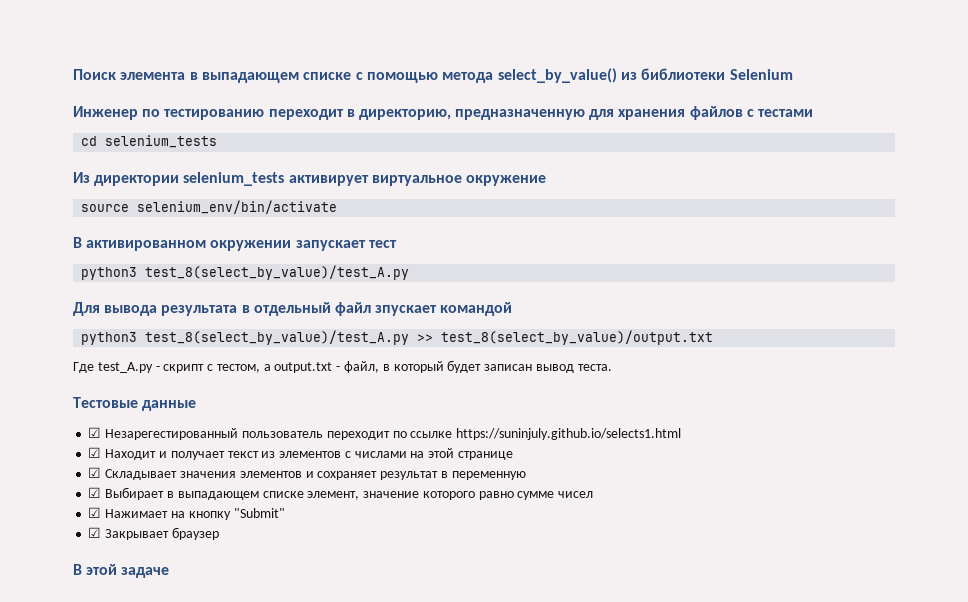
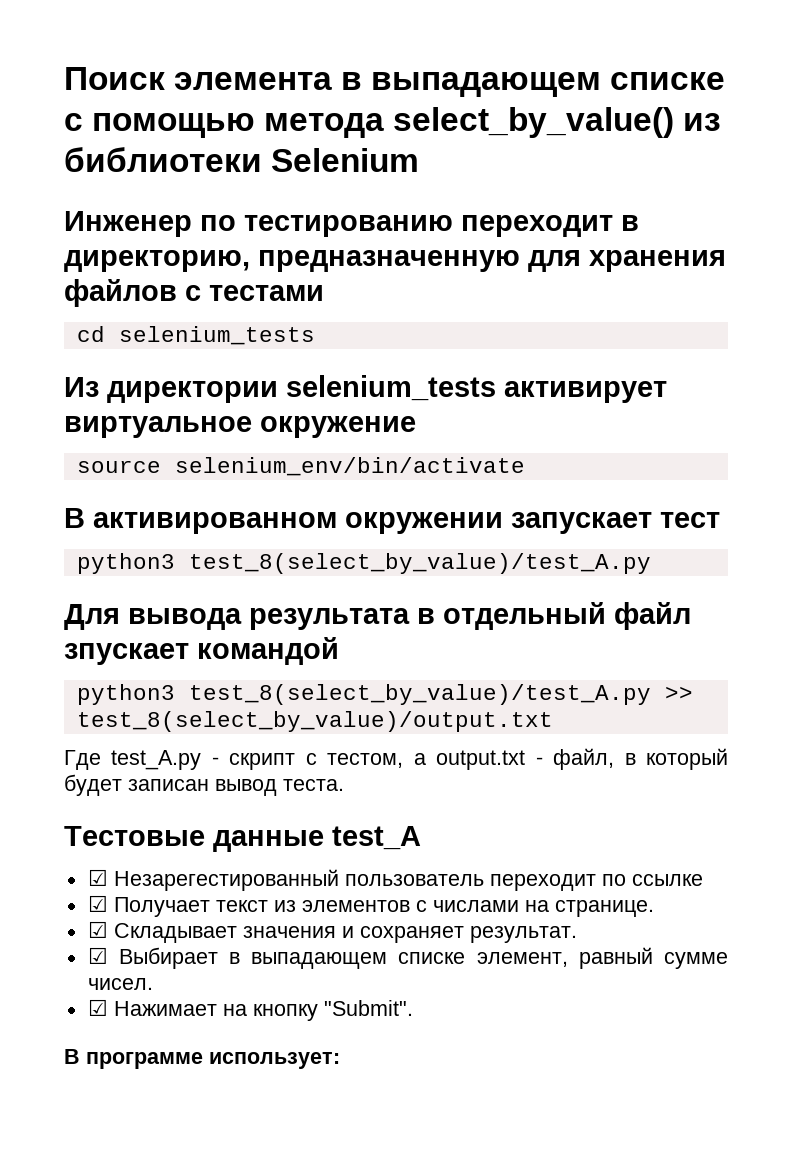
(197, 405) none -> [332,826,421,850] test_A
[456,428,682,440] [88,447,225,460] https://suninjuly.github.io/selects1.html // ☑ Находит и получает -> [87,895,210,917] // ☑ Получает
[428,448,513,460] этой странице -> [554,900,654,917] странице.
[239,471,302,478] элементов -> (336, 932) none
[380,471,526,480] результат в переменную -> [469,926,577,943] результат.
[363,491,594,500] значение которого равно сумме чисел -> [578,947,728,969] [87,978,153,990] равный сумме чисел.
[233,508,285,518] [88,527,219,540] [73,564,170,578] "Submit" // ☑ Закрывает браузер // В этой задаче -> [323,1000,413,1016] [64,1049,340,1069] "Submit". // В программе использует:

